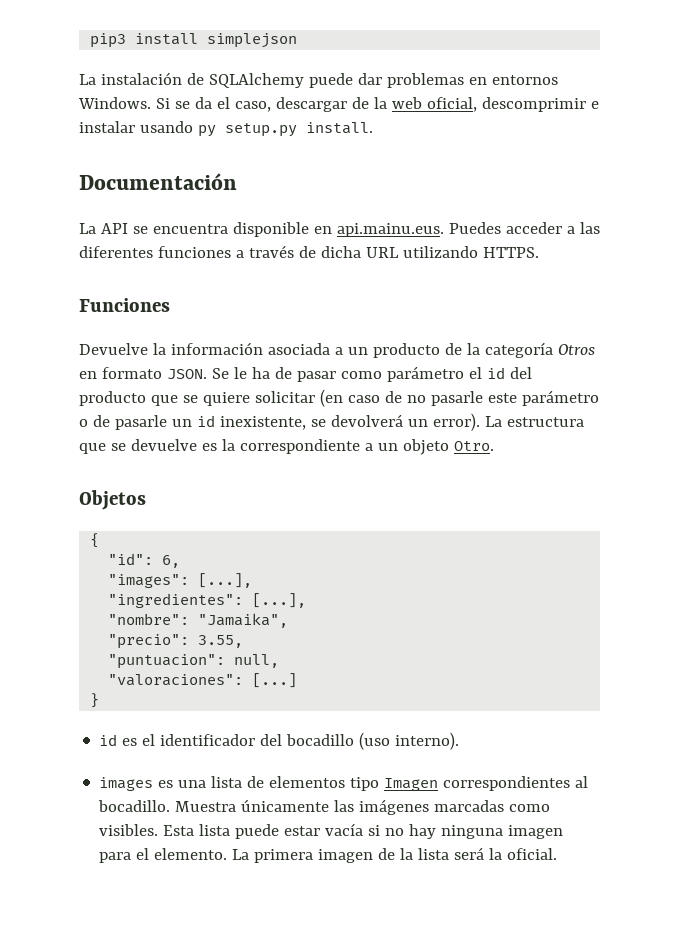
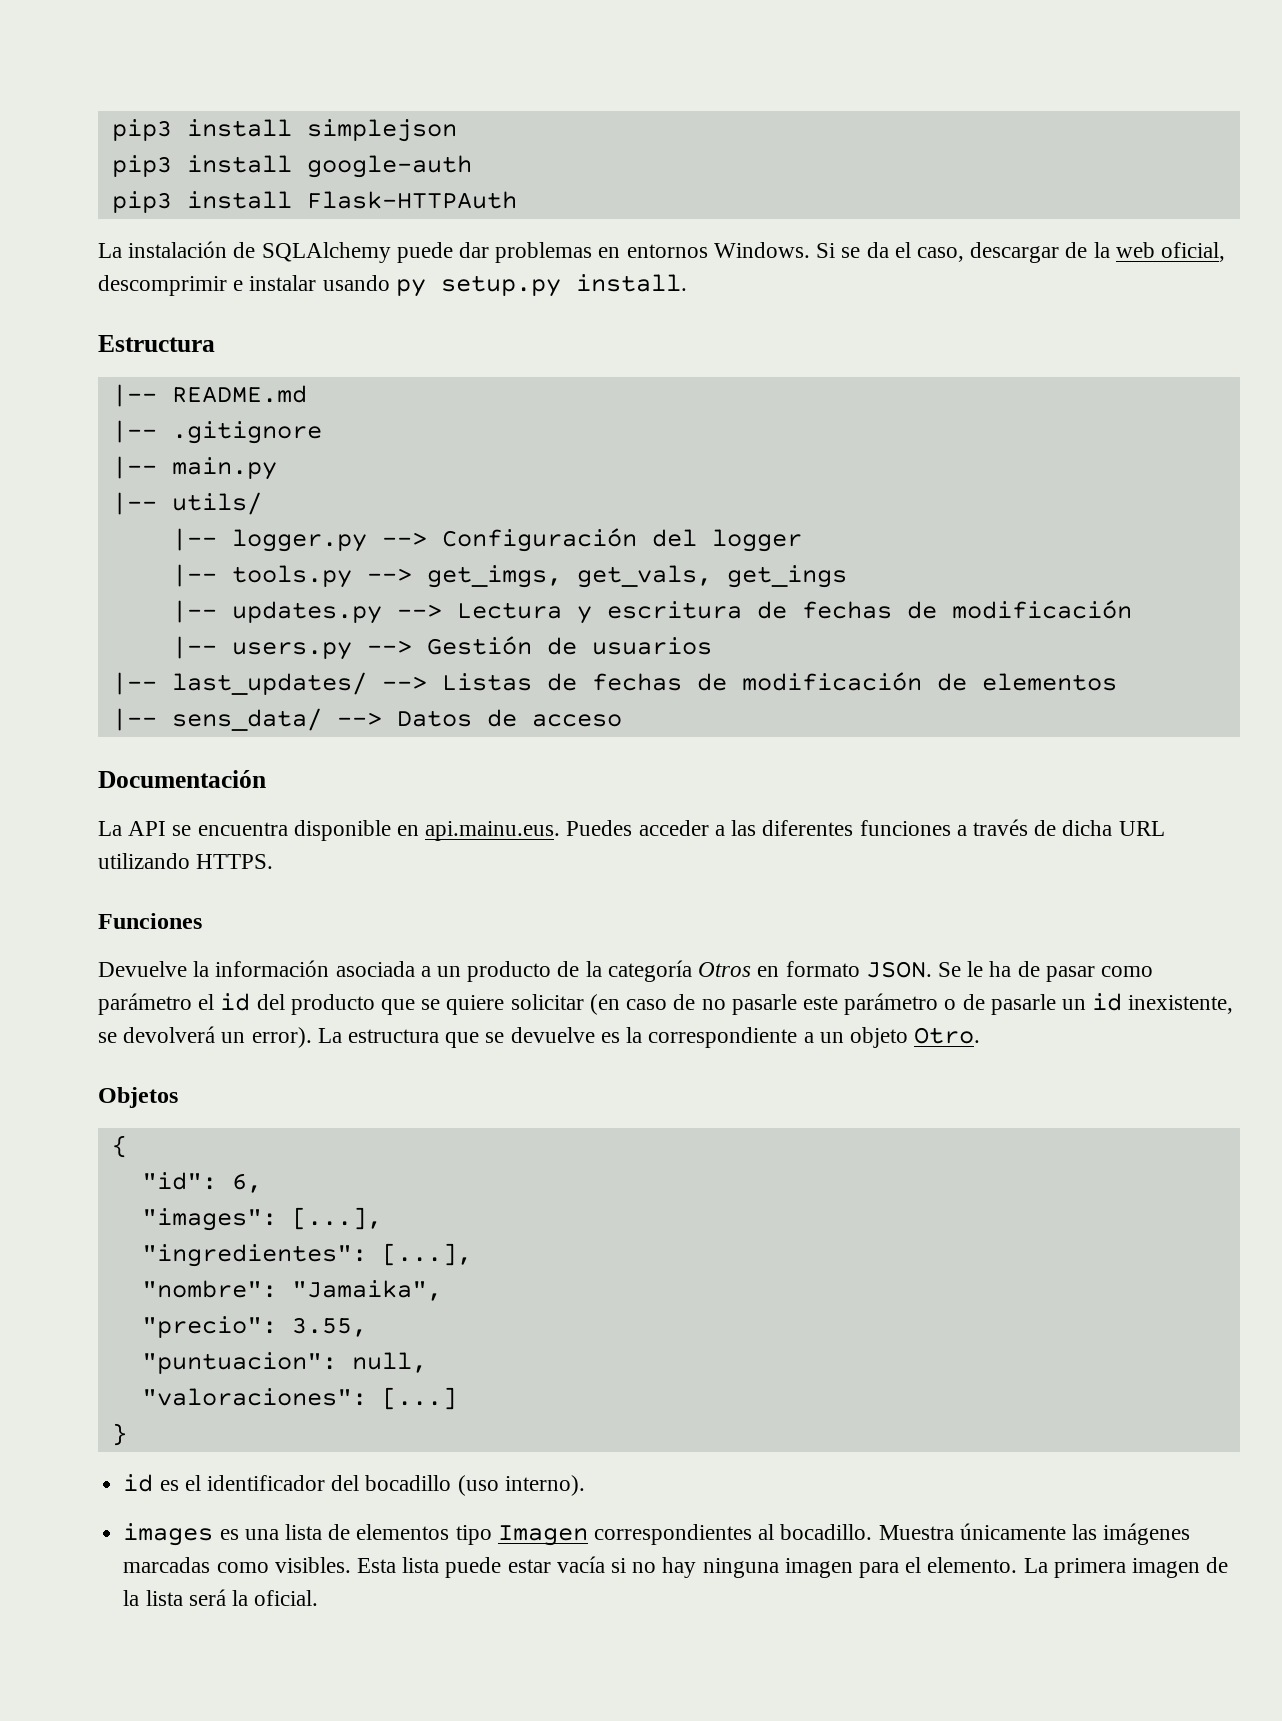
(298, 40) none -> [111,155,472,178] [111,191,517,213] // pip3 install google-auth // pip3 install Flask-HTTPAuth
(373, 128) none -> [98,335,215,352] [111,384,307,407] [111,420,322,444] [111,456,277,480] [111,492,262,515] [171,528,802,552] [171,564,847,588] [171,600,1132,624] [171,636,712,660] [111,672,1117,695] [111,708,622,731] // Estructura // |-- README.md // |-- .gitignore // |-- main.py // |-- utils/ // |-- logger.py --> Configuración del logger // |-- tools.py --> get_imgs, get_vals, get_ings // |-- updates.py --> Lectura y escritura de fechas de modificación // |-- users.py --> Gestión de usuarios // |-- last_updates/ --> Listas de fechas de modificación de elementos // |-- sens_data/ --> Datos de acceso

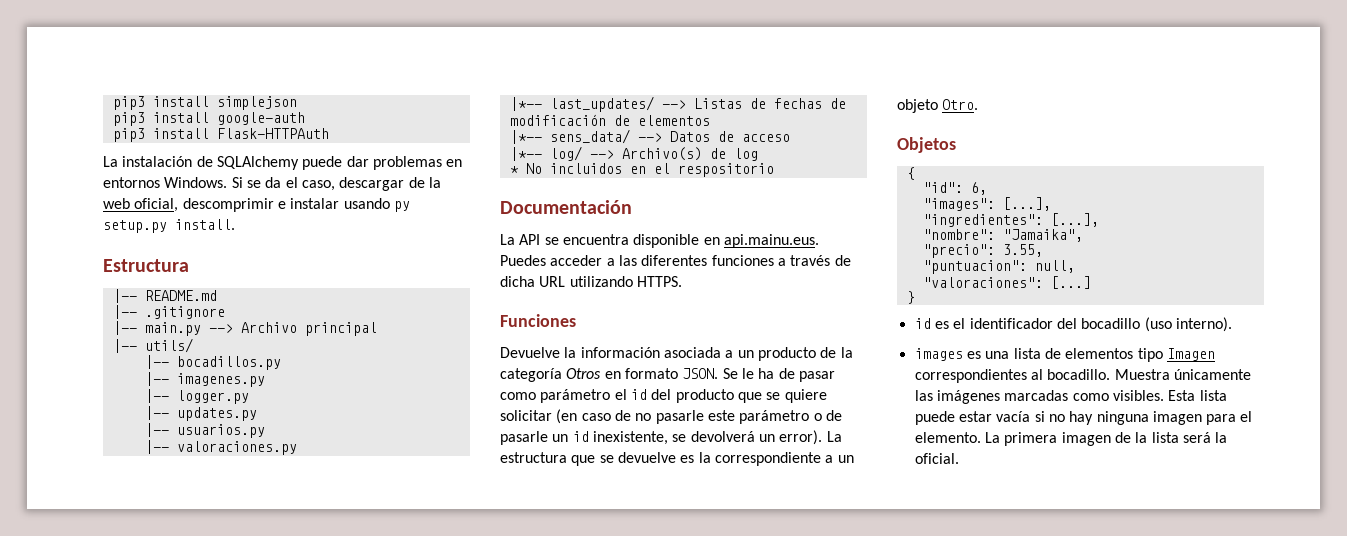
(277, 468) none -> [208,322,377,336] --> Archivo principal
[231,528,802,552] [171,564,847,588] [171,600,1132,624] [171,636,712,660] [111,672,157,695] logger.py --> Configuración del logger // |-- tools.py --> get_imgs, get_vals, get_ings // |-- updates.py --> Lectura y escritura de fechas de modificación // |-- users.py --> Gestión de usuarios // |-- -> [176,356,281,370] [144,372,265,387] [144,389,249,404] [144,406,257,421] [144,423,265,438] [144,440,297,455] [509,97,542,111] bocadillos.py // |-- imagenes.py // |-- logger.py // |-- updates.py // |-- usuarios.py // |-- valoraciones.py // |*--
[111,708,157,731] |-- -> [509,130,542,144] |*--
(622, 720) none -> [509,146,758,161] [509,163,774,177] // |*-- log/ --> Archivo(s) de log // * No incluidos en el respositorio

